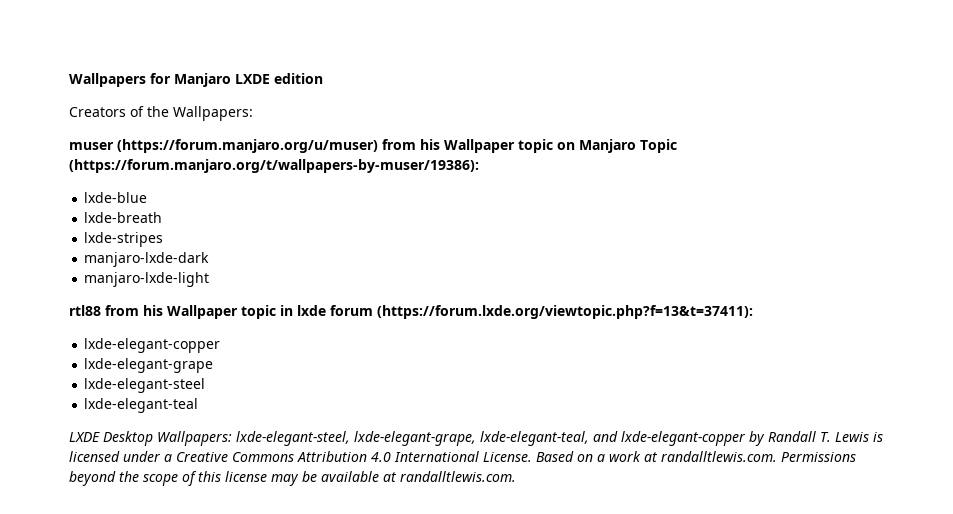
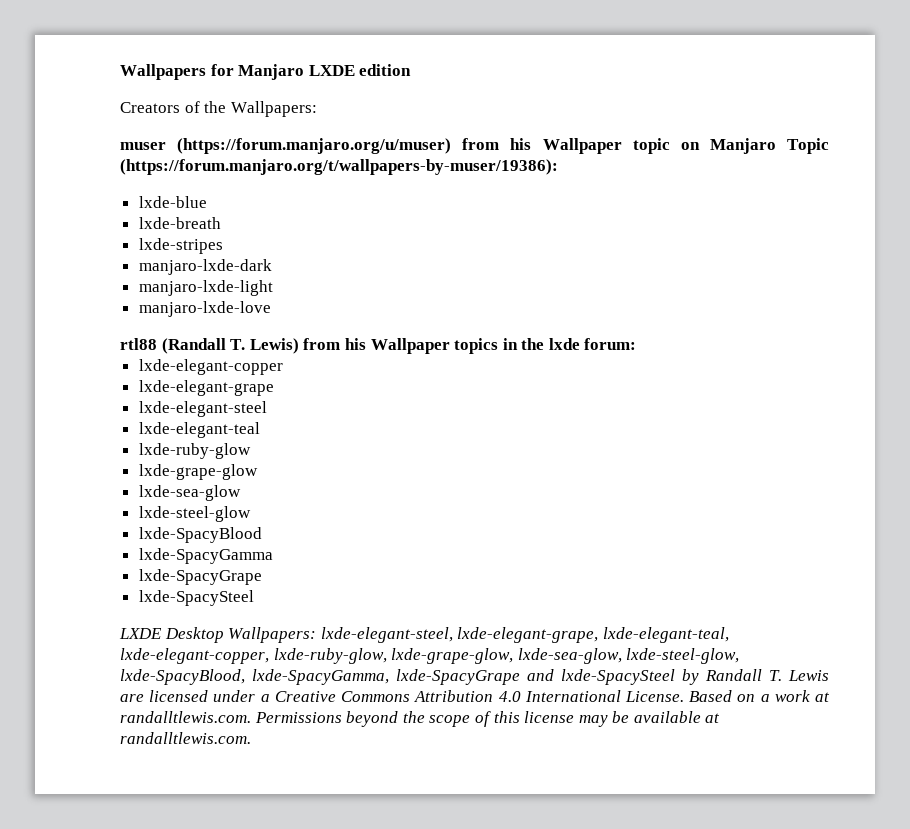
(210, 279) none -> [138,301,271,317] // manjaro-lxde-love
[105,305,753,319] [84,338,221,353] [84,358,214,373] [84,378,206,393] [84,398,199,413] from his Wallpaper topic in lxde forum (https://forum.lxde.org/viewtopic.php?f=13&t=37411): // lxde-elegant-copper // lxde-elegant-grape // lxde-elegant-steel // lxde-elegant-teal -> [161,338,637,354] [138,359,283,375] [138,380,274,396] [138,401,267,417] [138,422,260,438] [138,443,251,459] [138,464,258,480] [138,485,241,501] [138,506,251,522] [138,527,262,543] [138,548,273,564] [138,569,262,585] [138,590,254,606] (Randall T. Lewis) from his Wallpaper topics in the lxde forum: // lxde-elegant-copper // lxde-elegant-grape // lxde-elegant-steel // lxde-elegant-teal // lxde-ruby-glow // lxde-grape-glow // lxde-sea-glow // lxde-steel-glow // lxde-SpacyBlood // lxde-SpacyGamma // lxde-SpacyGrape // lxde-SpacySteel
[593,431,745,446] and lxde-elegant-copper -> [120,648,740,664] [120,669,675,685] lxde-elegant-copper, lxde-ruby-glow, lxde-grape-glow, lxde-sea-glow, lxde-steel-glow, lxde-SpacyBlood, lxde-SpacyGamma, lxde-SpacyGrape and lxde-SpacySteel
[873,432,883,442] is -> [120,694,144,702] are

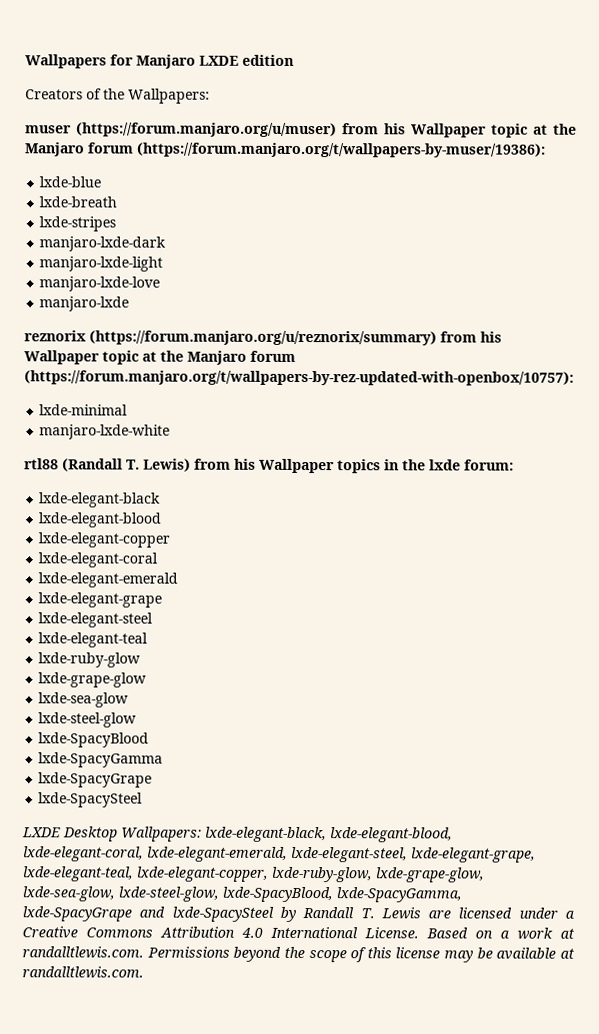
[680,138,829,154] on Manjaro Topic -> [533,123,577,135] [25,142,134,157] at the Manjaro forum
(271, 309) none -> [39,296,130,312] [24,330,502,346] [24,350,296,365] [24,370,574,386] [39,404,129,416] [39,424,171,440] // manjaro-lxde // reznorix (https://forum.manjaro.org/u/reznorix/summary) from his Wallpaper topic at the Manjaro forum (https://forum.manjaro.org/t/wallpapers-by-rez-updated-with-openbox/10757): // lxde-minimal // manjaro-lxde-white
(637, 344) none -> [39,492,162,508] [38,512,163,528] // lxde-elegant-black // lxde-elegant-blood
(283, 367) none -> [38,552,159,568] [38,572,179,588] // lxde-elegant-coral // lxde-elegant-emerald
(317, 635) none -> [205,826,453,843] [23,846,288,862] lxde-elegant-black, lxde-elegant-blood, lxde-elegant-coral, lxde-elegant-emerald,

